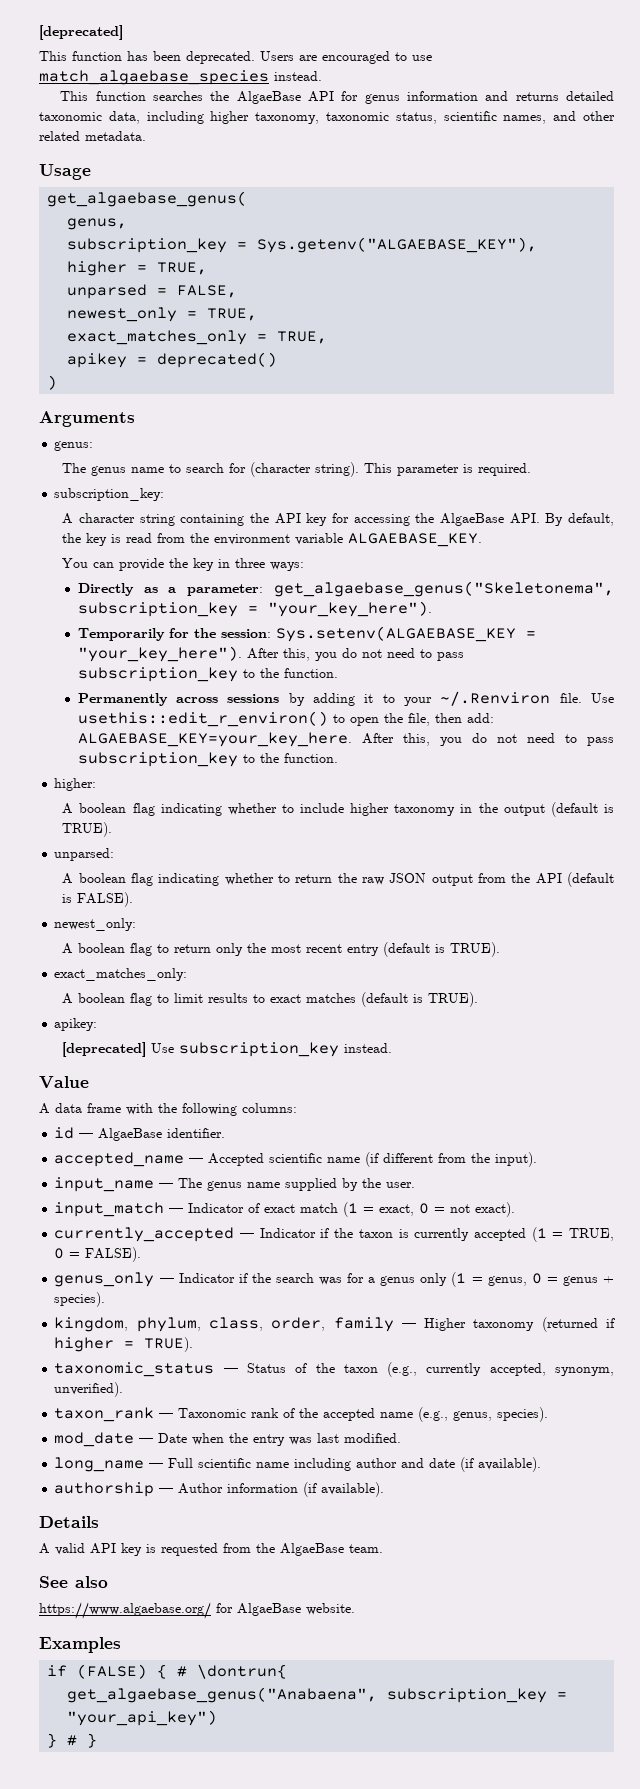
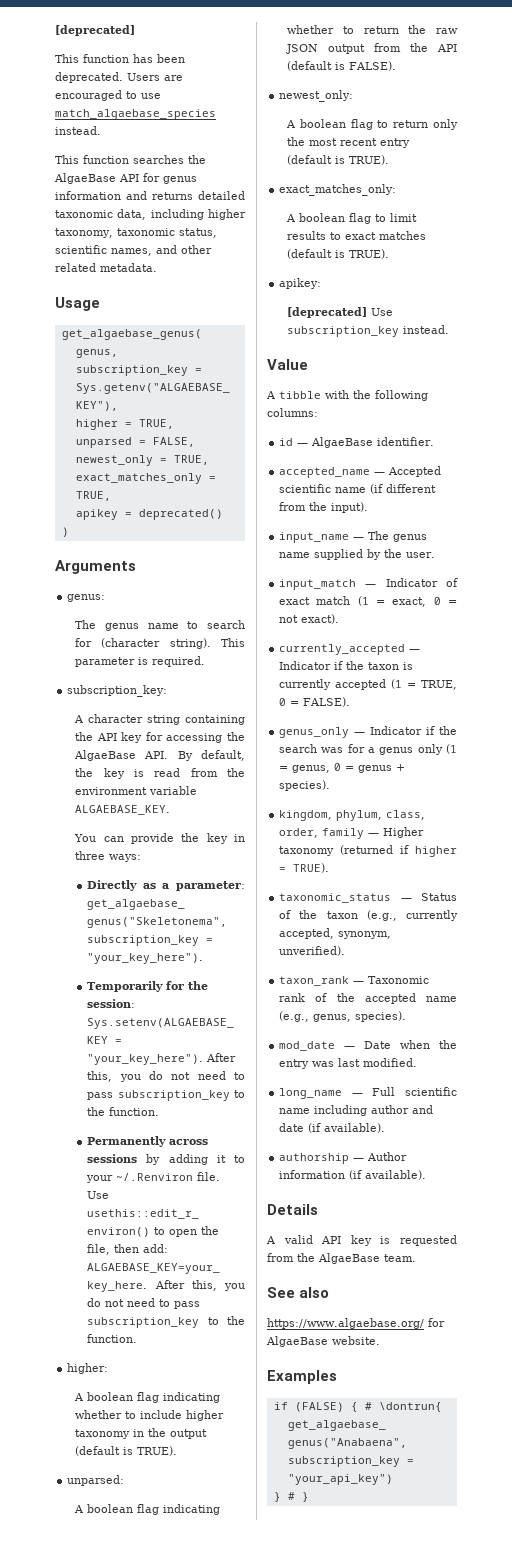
[55,1103,121,1113] data frame -> [279,391,321,399] tibble

